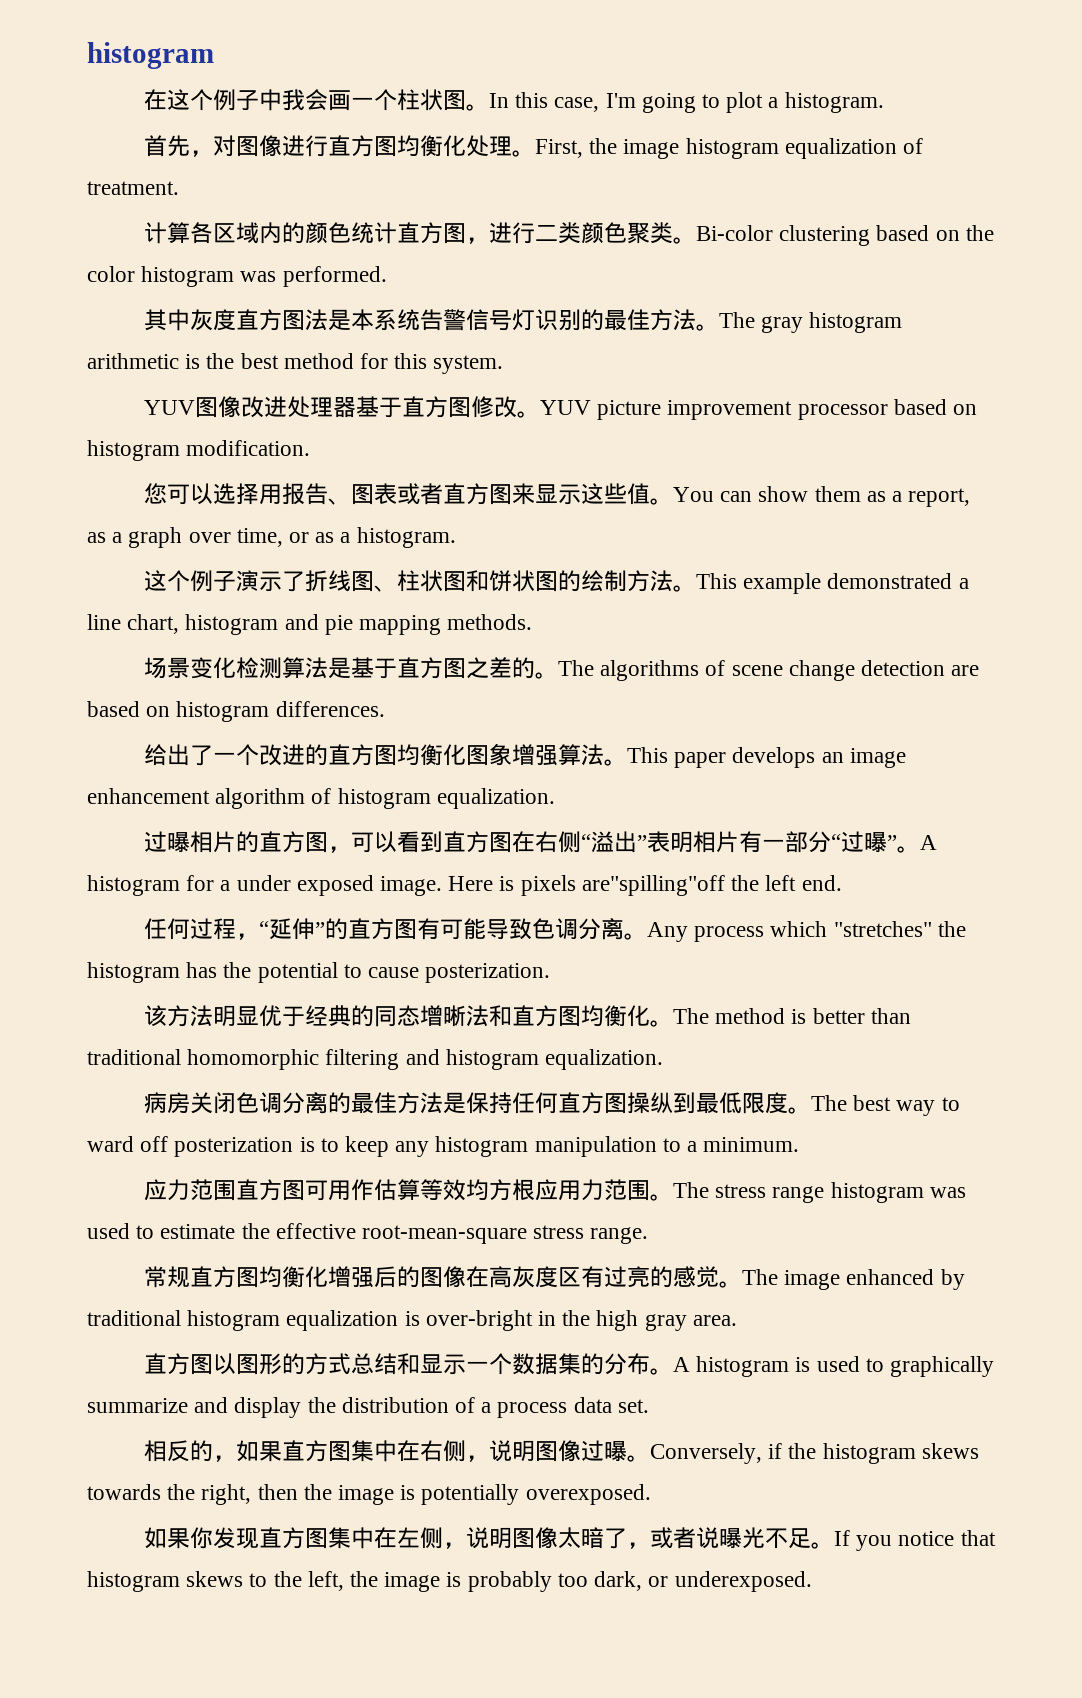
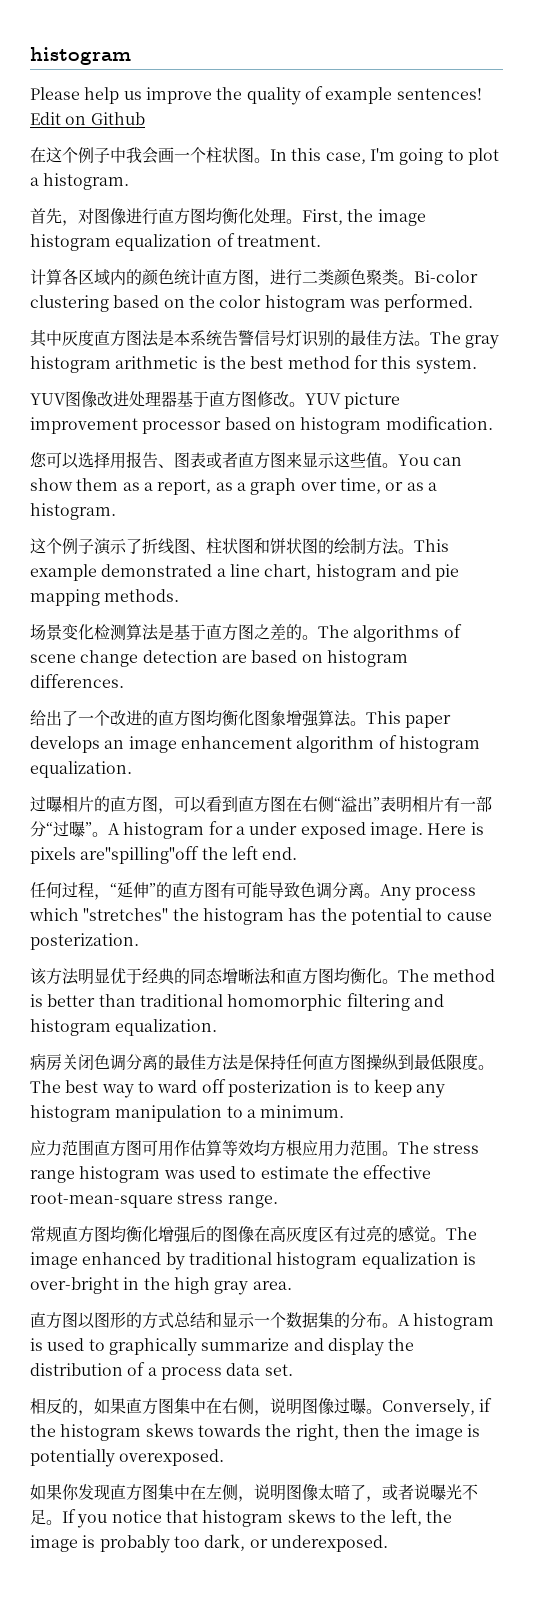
[87,42,214,69] histogram -> [30,47,131,65] [30,86,482,105] [30,112,145,125] histogram // Please help us improve the quality of example sentences! Edit on Github

